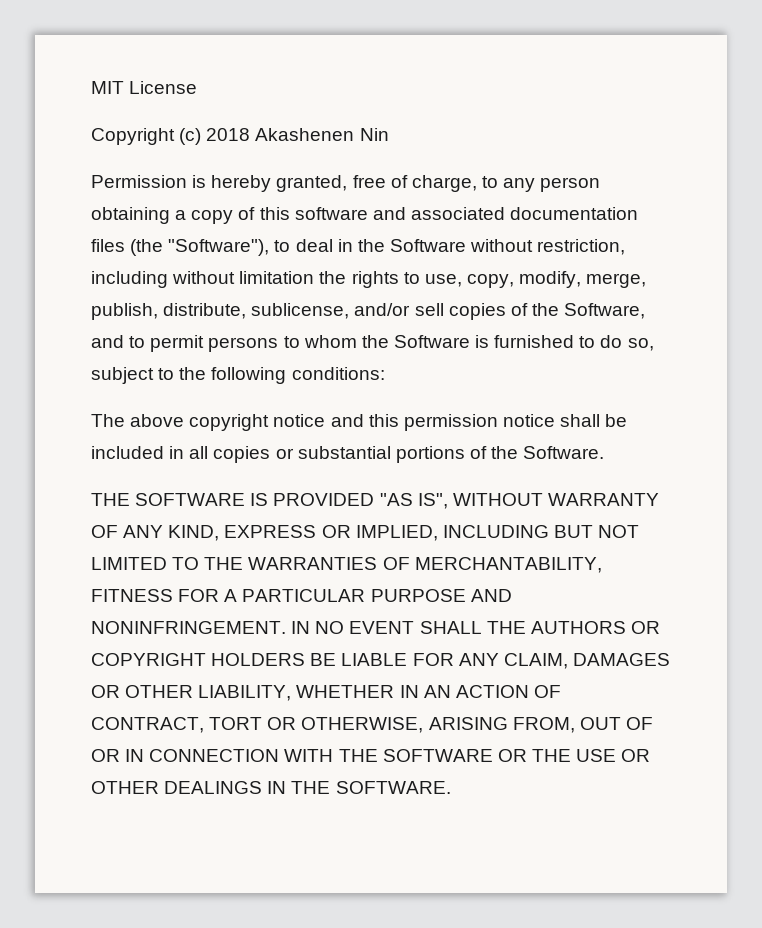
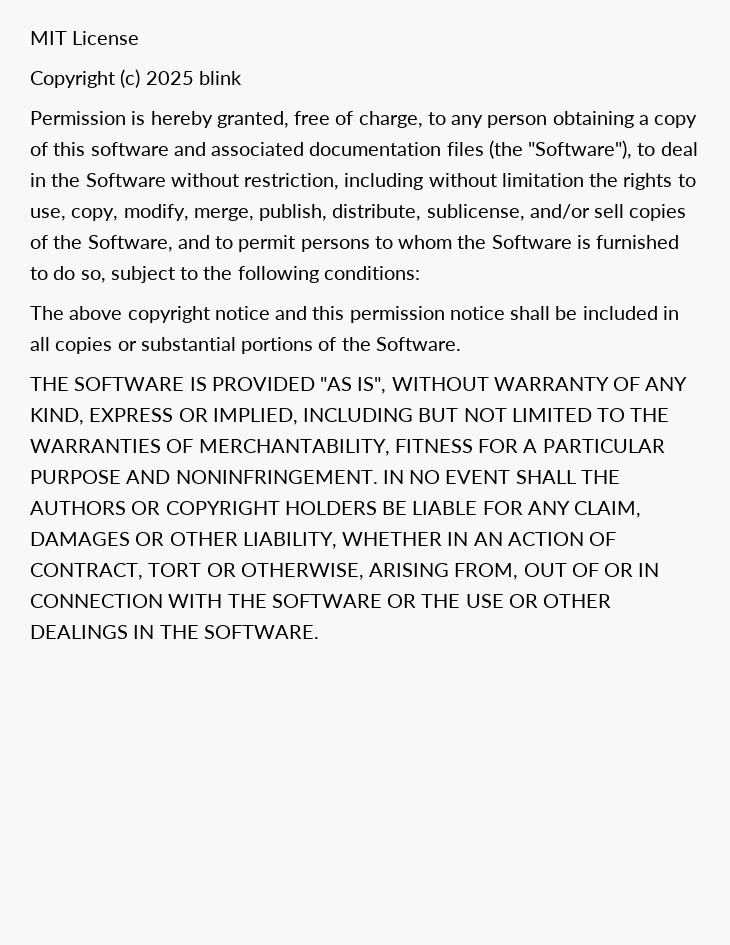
[206,128,389,141] 2018 Akashenen Nin -> [145,71,242,85] 2025 blink

